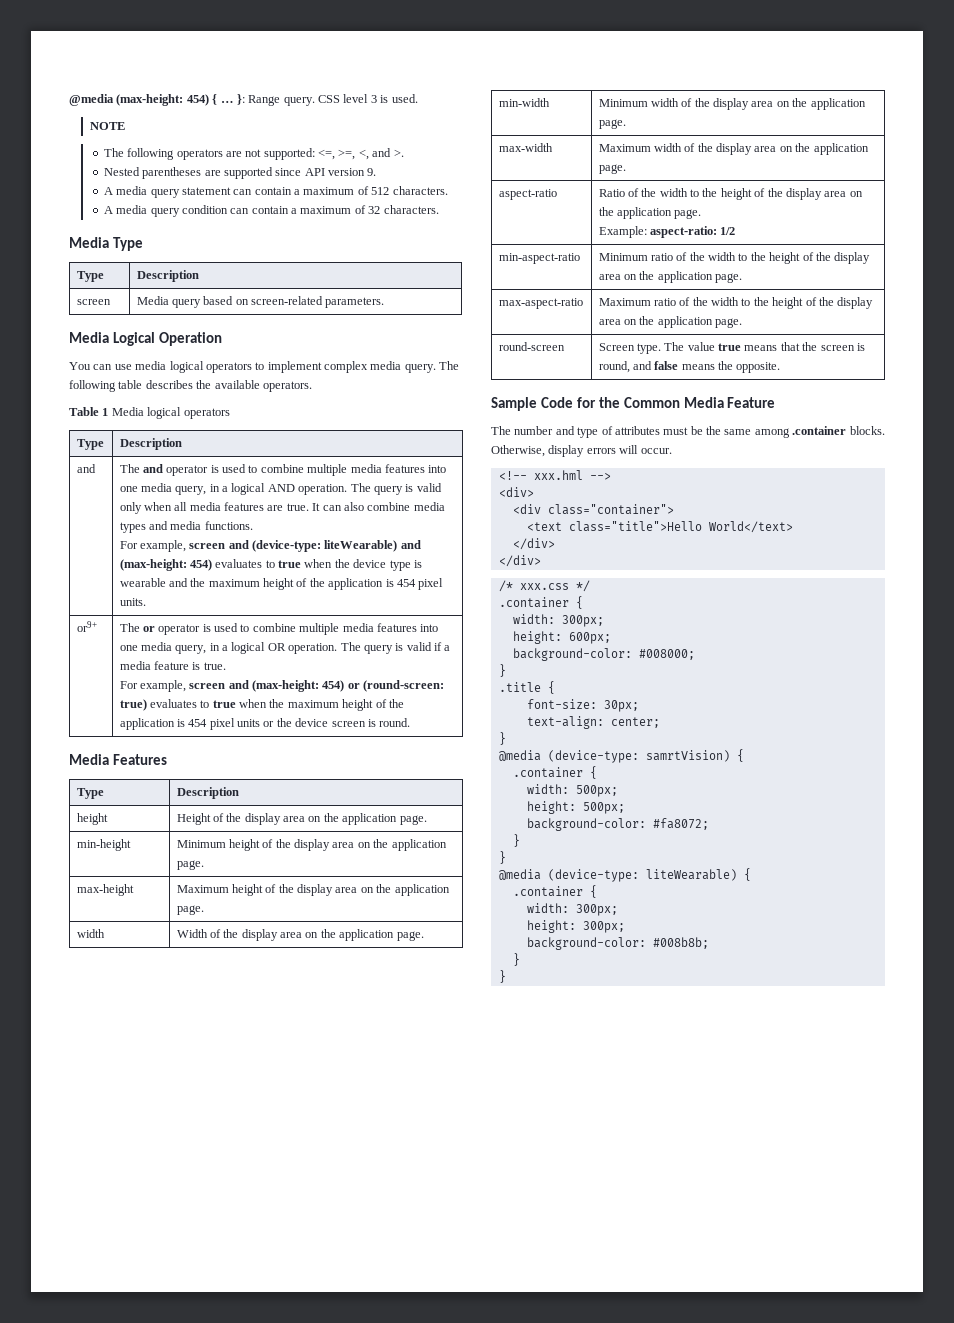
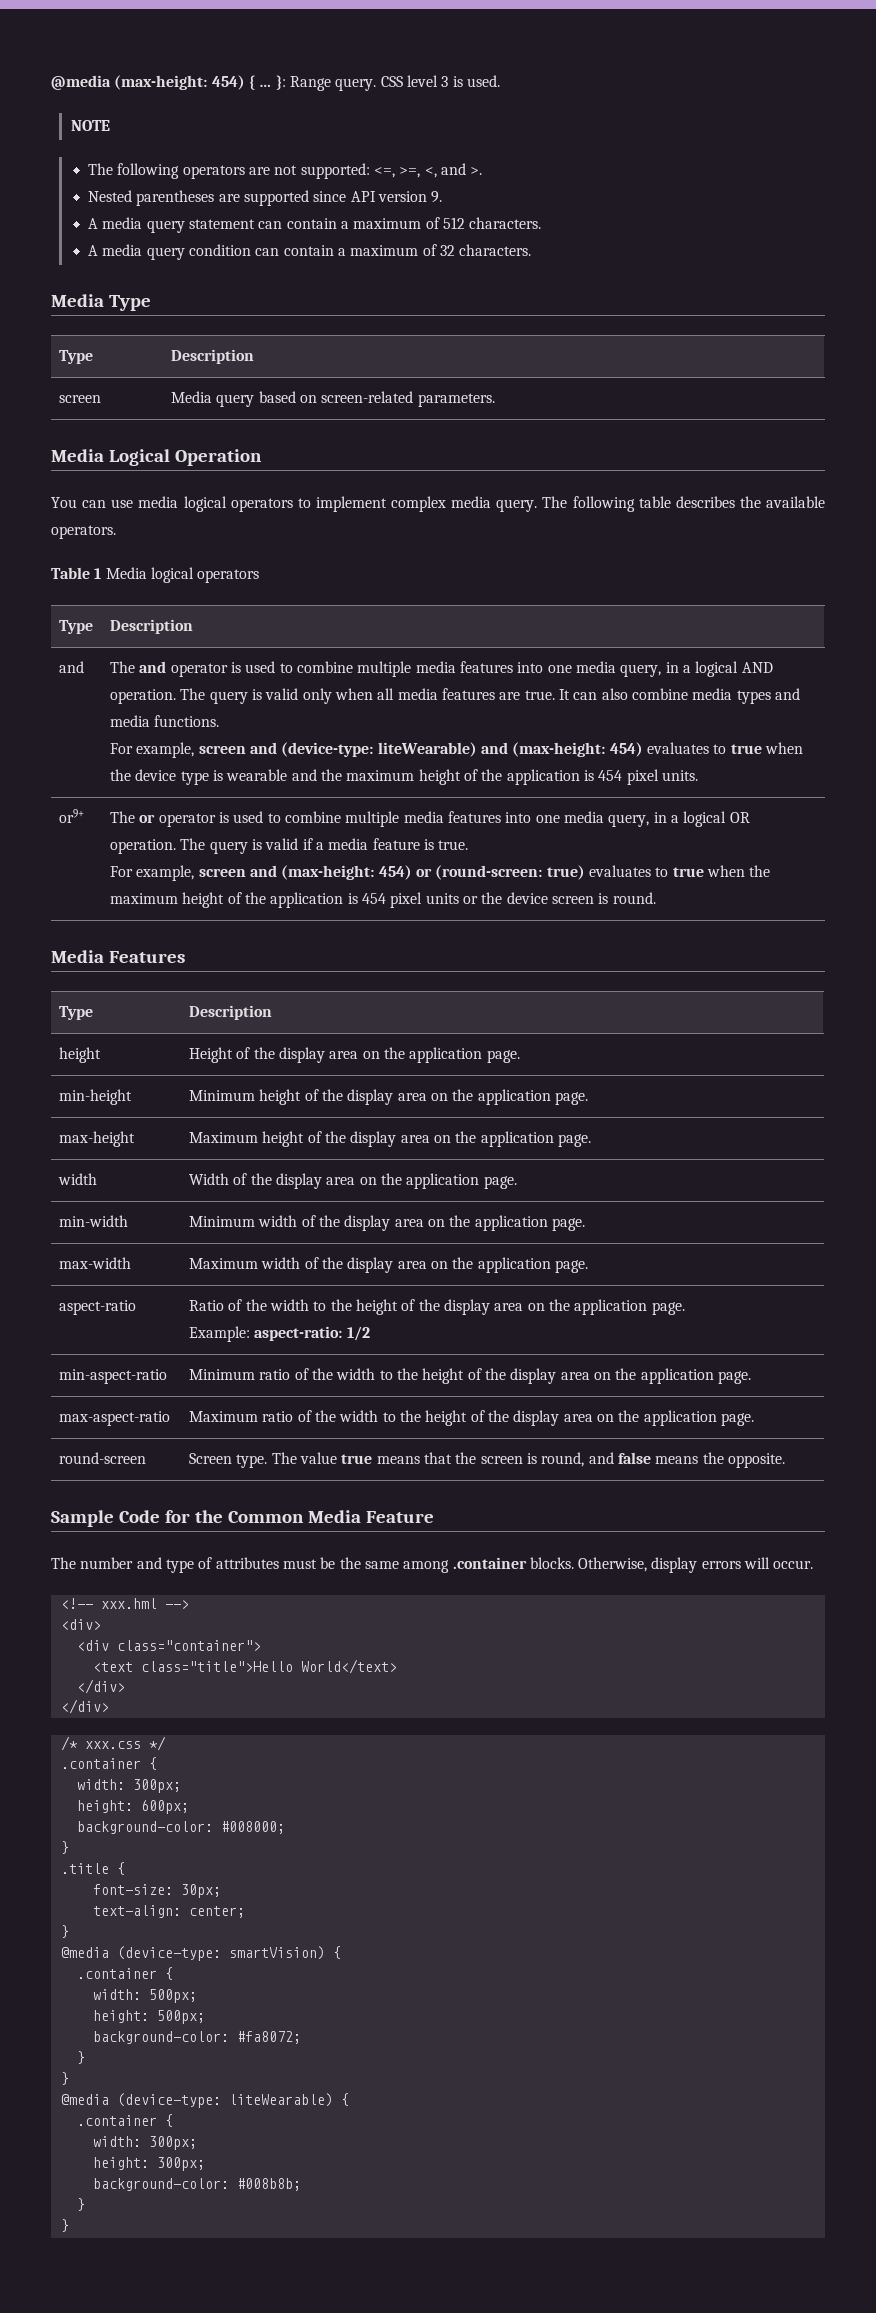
[645,750,730,762] samrtVision) -> [228,1946,325,1960] smartVision)

